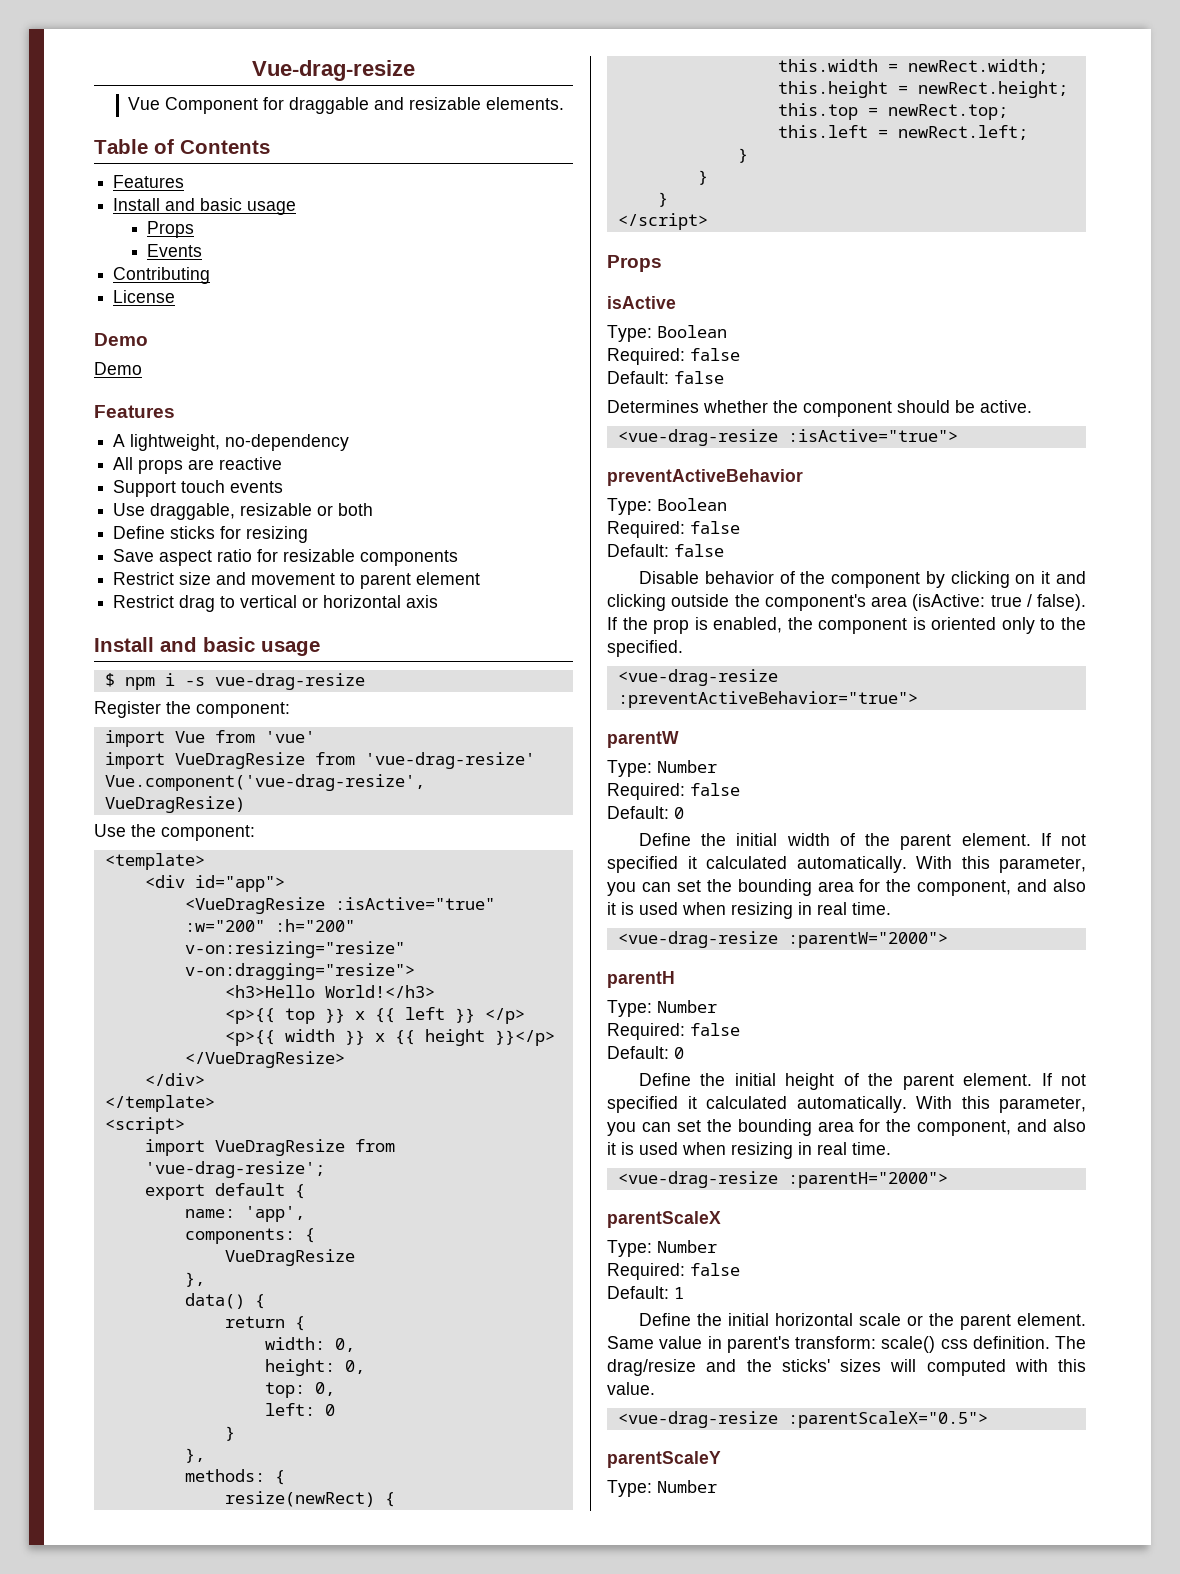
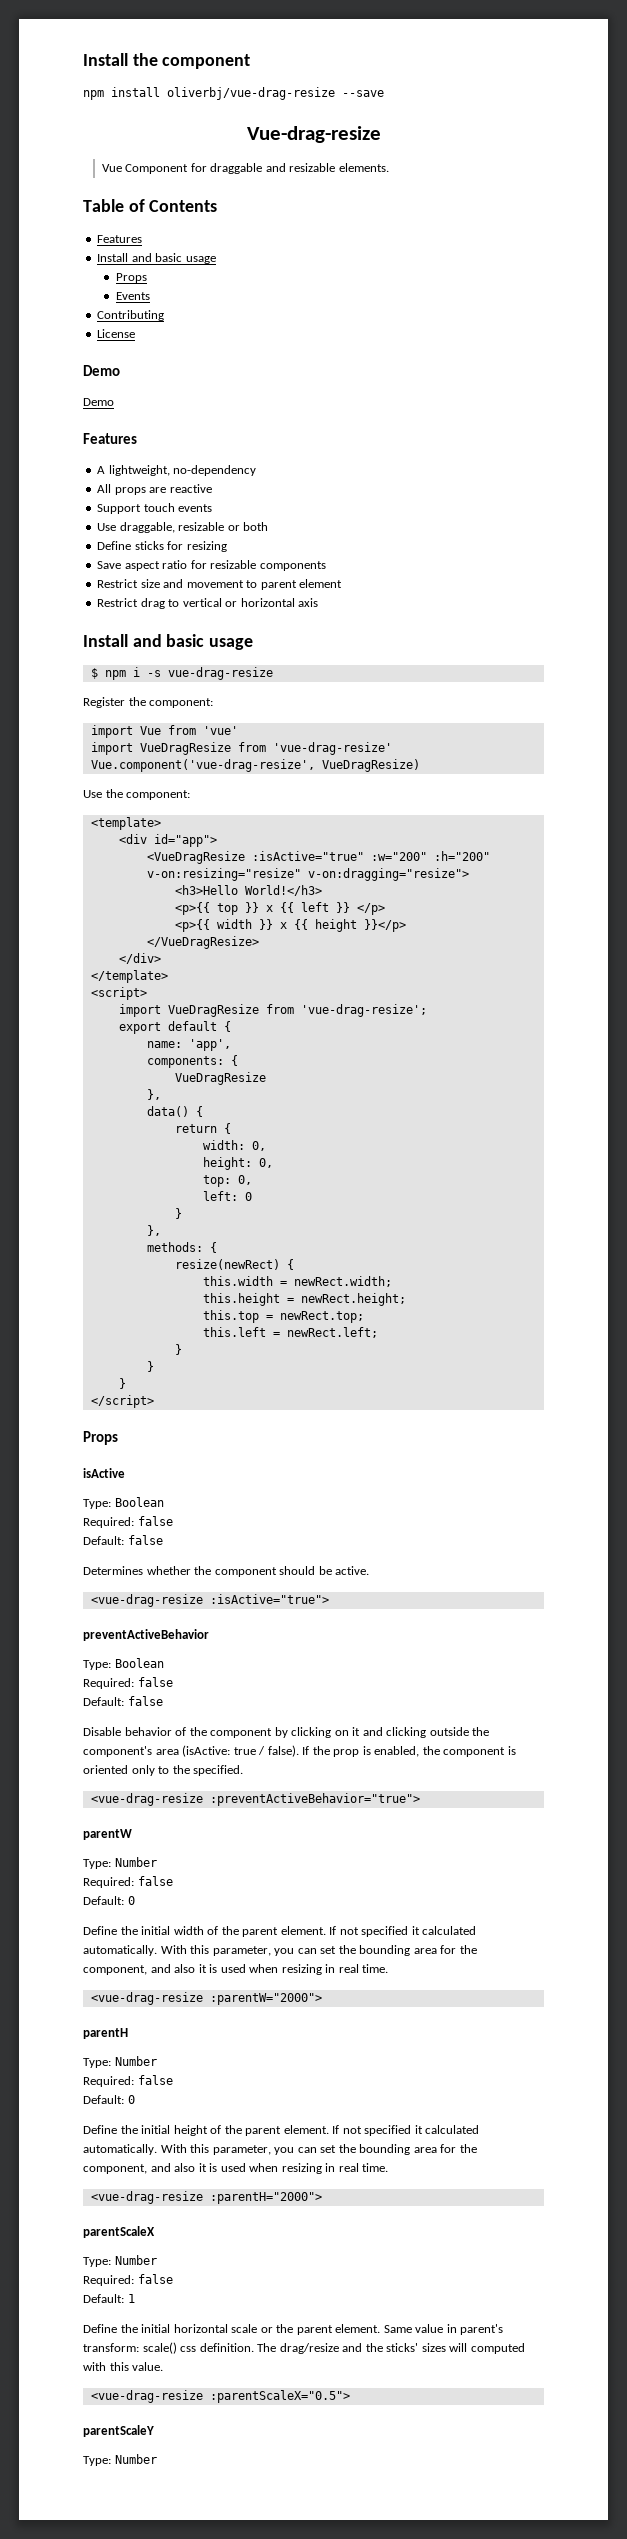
(252, 70) none -> [83,53,251,69] [83,87,384,100] Install the component // npm install oliverbj/vue-drag-resize --save //

